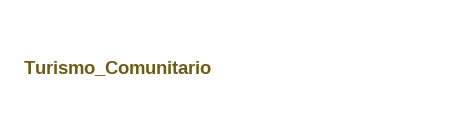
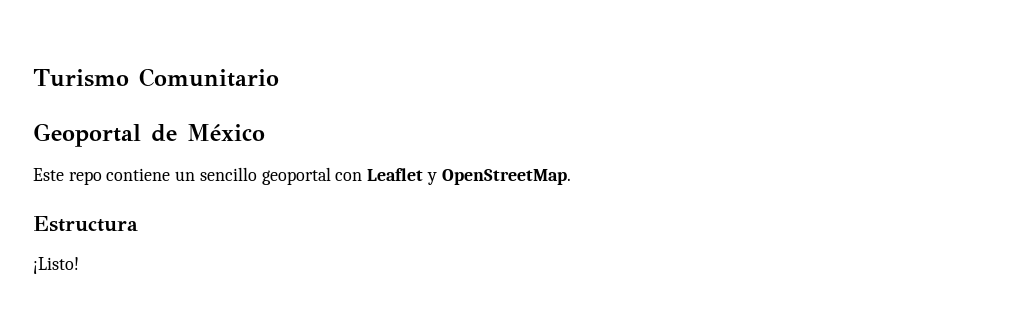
[24,61,211,76] Turismo_Comunitario -> [33,68,279,87] [33,123,265,147] [33,167,571,185] [33,216,138,232] [33,257,79,274] Turismo Comunitario // Geoportal de México // Este repo contiene un sencillo geoportal con Leaflet y OpenStreetMap. // Estructura // ¡Listo!

